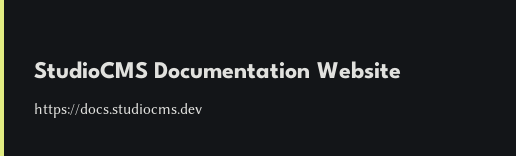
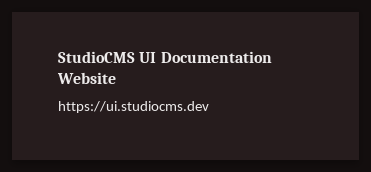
(148, 70) none -> [139,52,157,63] UI
[34,103,202,118] https://docs.studiocms.dev -> [58,101,209,113] https://ui.studiocms.dev

